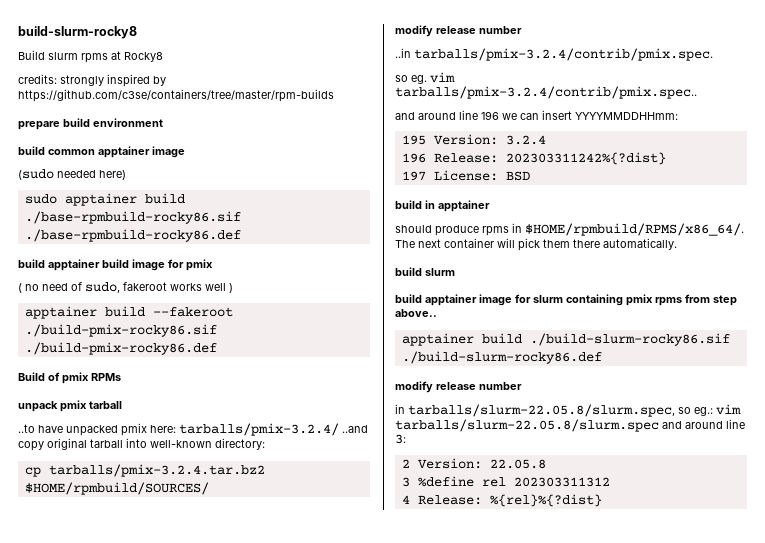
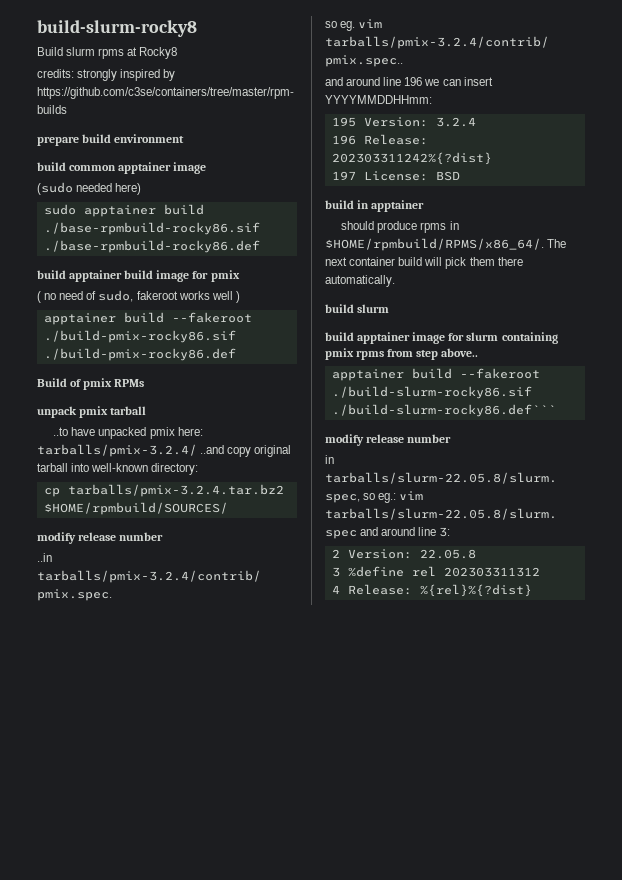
(494, 243) none -> [398,257,423,266] build
[529,333,730,346] [401,351,602,364] ./build-slurm-rocky86.sif ./build-slurm-rocky86.def -> [459,368,540,379] [331,386,532,399] [331,404,556,417] --fakeroot ./build-slurm-rocky86.sif ./build-slurm-rocky86.def```

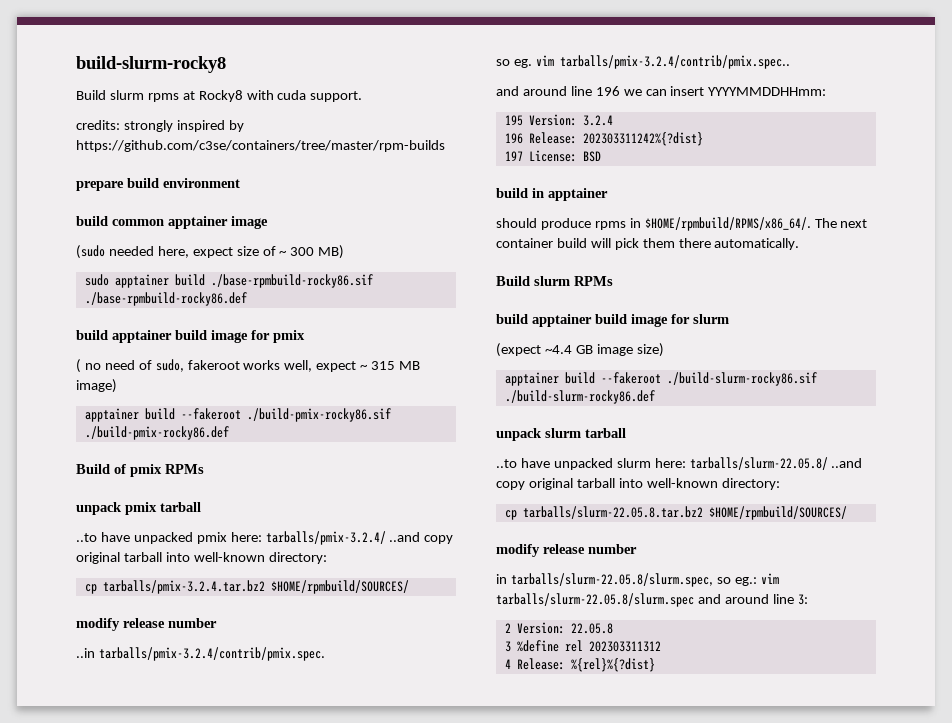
(178, 53) none -> [246,90,363,102] with cuda support.
[115,183,142,195] here) -> [157,245,345,259] here, expect size of ~ 300 MB)
[211,291,240,303] well ) -> [284,360,421,372] [76,379,117,393] well, expect ~ 315 MB image)
[325,304,390,313] [325,332,411,344] build slurm // build apptainer -> [496,276,613,286] [496,314,627,327] Build slurm RPMs // build apptainer build
[501,332,558,344] [325,348,479,360] [331,368,540,381] [331,386,532,399] [331,404,556,417] containing pmix rpms from step above.. // apptainer build --fakeroot ./build-slurm-rocky86.sif ./build-slurm-rocky86.def``` -> [496,343,664,357] [504,372,817,386] [504,390,655,404] [496,428,626,441] [496,457,863,470] [496,478,780,490] [504,506,847,520] // (expect ~4.4 GB image size) // apptainer build --fakeroot ./build-slurm-rocky86.sif ./build-slurm-rocky86.def // unpack slurm tarball // ..to have unpacked slurm here: tarballs/slurm-22.05.8/ ..and copy original tarball into well-known directory: // cp tarballs/slurm-22.05.8.tar.bz2 $HOME/rpmbuild/SOURCES/

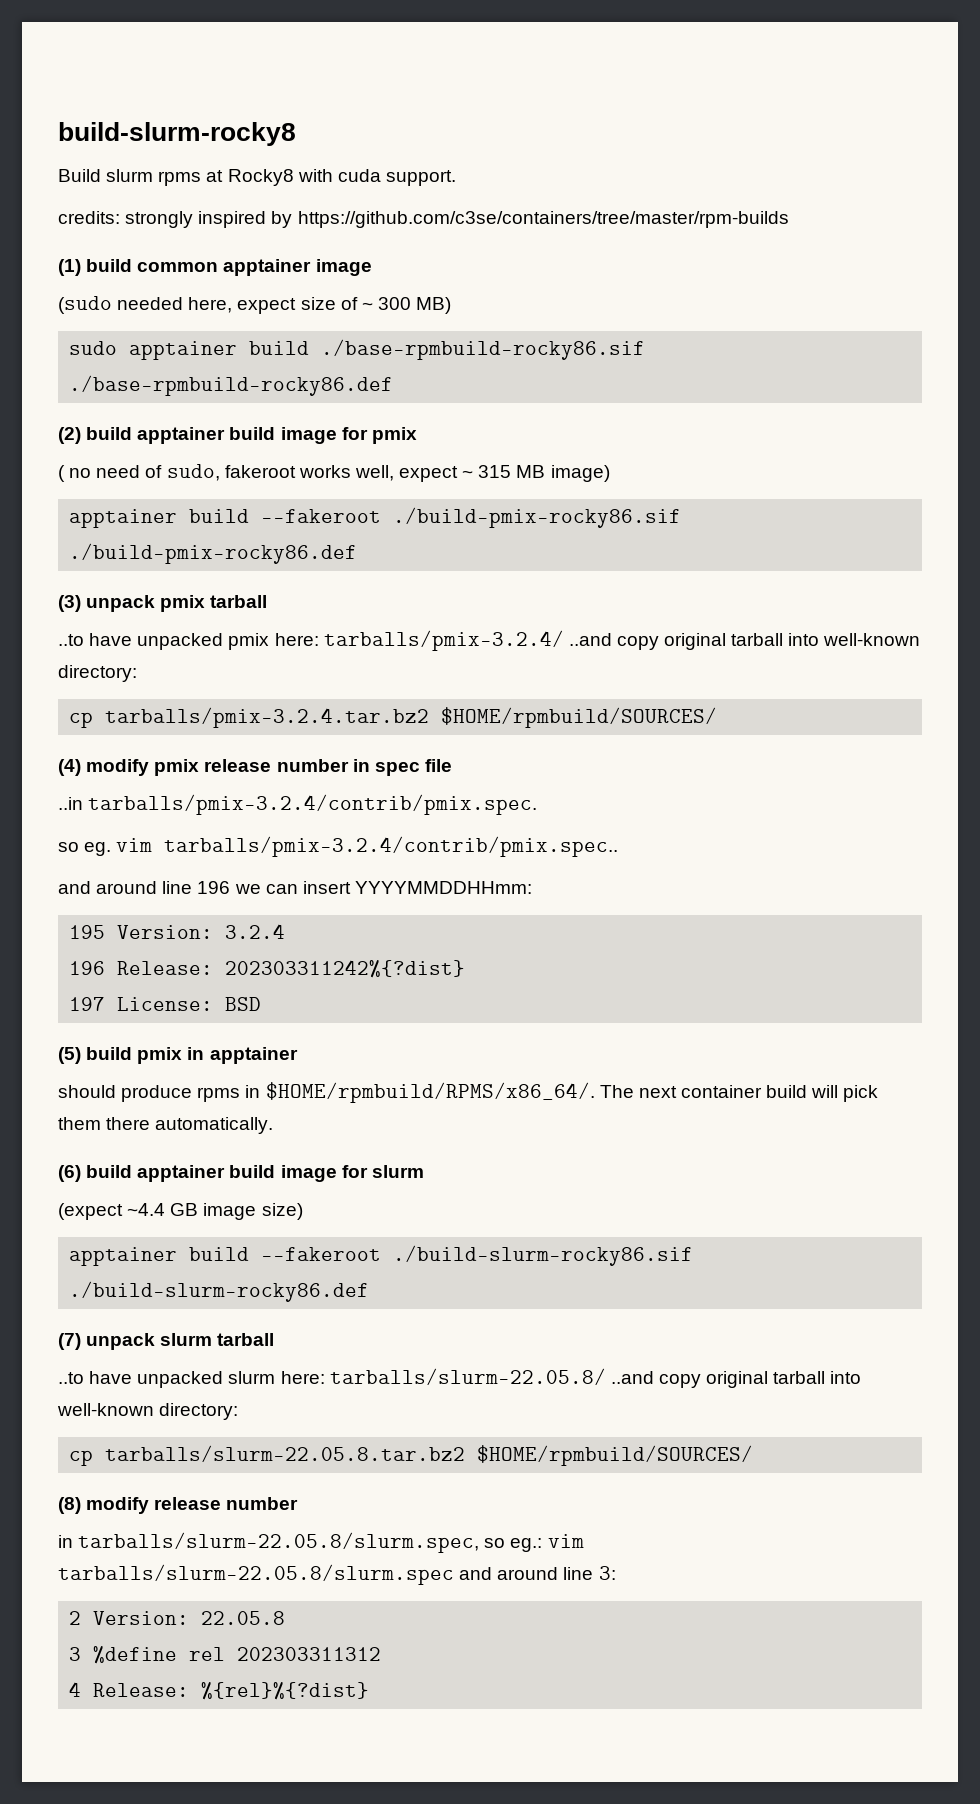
[76,178,240,191] prepare build environment // -> [58,259,81,276] (1)
(247, 299) none -> [58,427,81,444] (2)
[76,464,204,477] Build of pmix RPMs // -> [58,595,81,612] (3)
[76,618,217,631] modify release number -> [58,759,452,776] (4) modify pmix release number in spec file
[496,188,528,198] build -> [58,1047,183,1064] (5) build pmix
[496,276,613,286] Build slurm RPMs // -> [58,1165,81,1182] (6)
(655, 397) none -> [58,1333,81,1350] (7)
(847, 513) none -> [58,1497,81,1514] (8)

